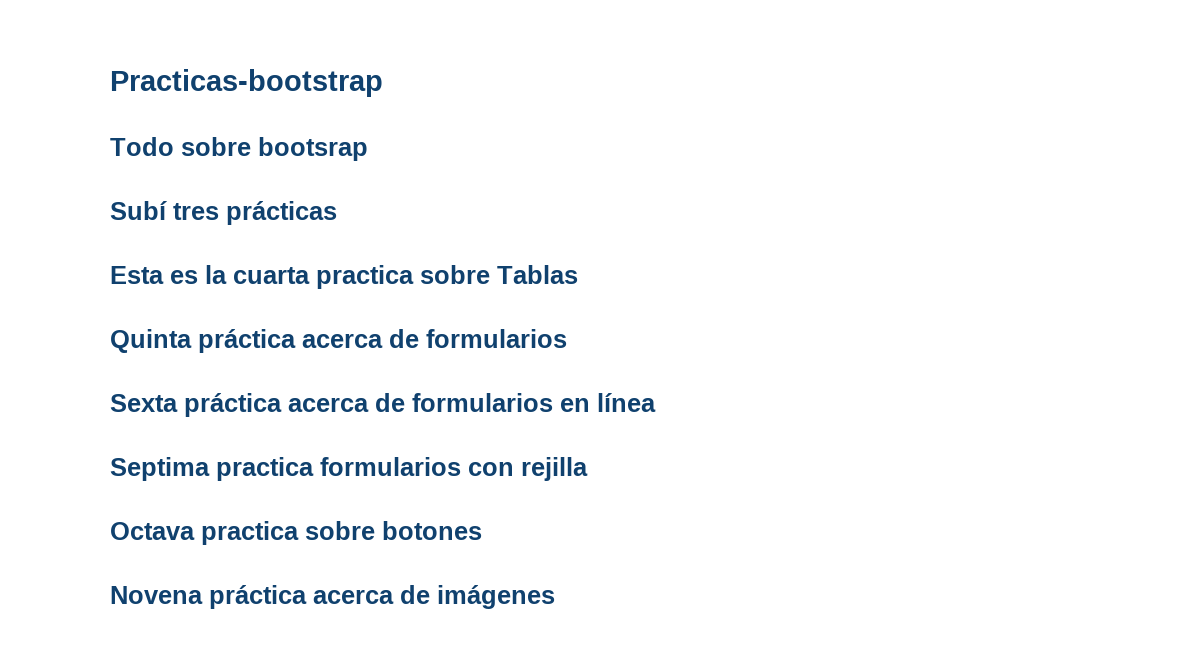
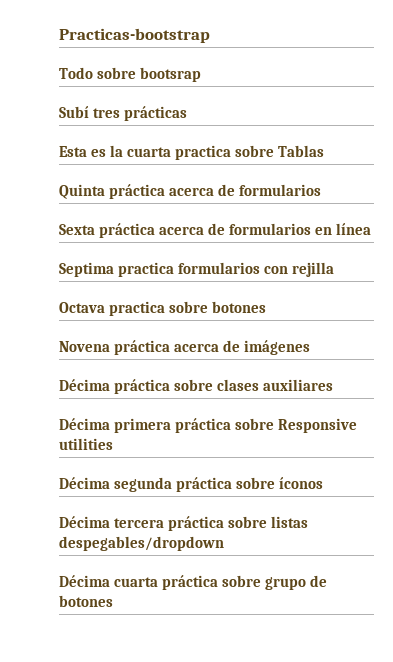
(555, 597) none -> [59,379,334,394] [59,418,358,433] [59,438,113,450] [59,477,324,492] [59,516,309,531] [59,536,224,551] [59,575,328,590] [59,595,113,607] // Décima práctica sobre clases auxiliares // Décima primera práctica sobre Responsive utilities // Décima segunda práctica sobre íconos // Décima tercera práctica sobre listas despegables/dropdown // Décima cuarta práctica sobre grupo de botones

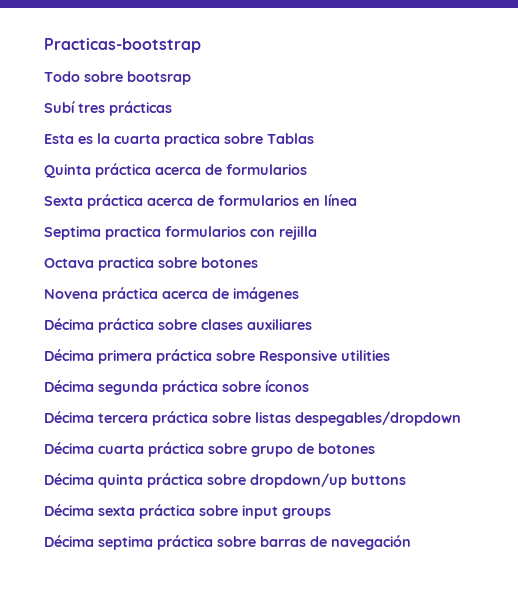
(113, 601) none -> [44,473,406,488] [44,504,331,519] [44,535,411,550] // Décima quinta práctica sobre dropdown/up buttons // Décima sexta práctica sobre input groups // Décima septima práctica sobre barras de navegación

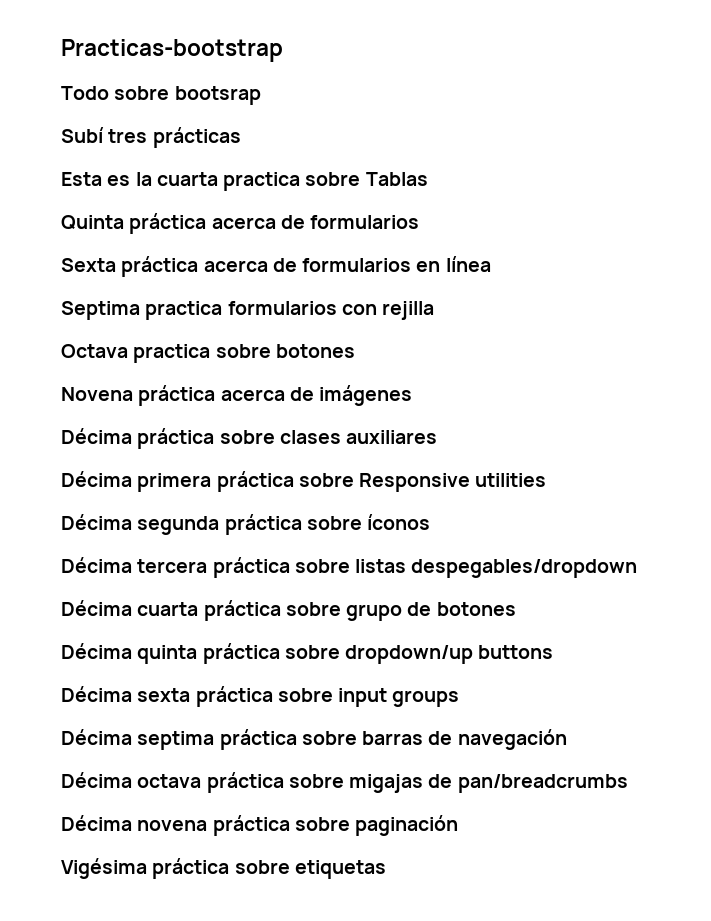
(411, 542) none -> [61,772,628,793] [61,815,459,836] [61,858,386,879] // Décima octava práctica sobre migajas de pan/breadcrumbs // Décima novena práctica sobre paginación // Vigésima práctica sobre etiquetas

